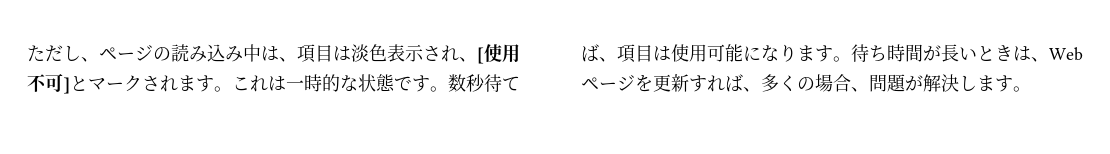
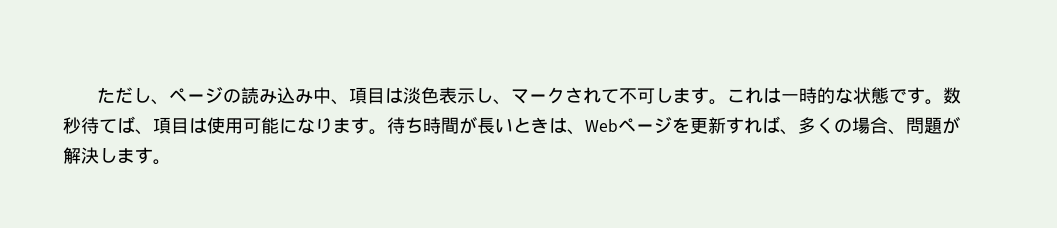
[261,46,279,61] は -> (332, 95) none
[423,44,520,64] [27,73,88,94] され、[使用不可]と -> [475,88,512,105] し、
(178, 83) none -> [601,88,674,104] て不可し

